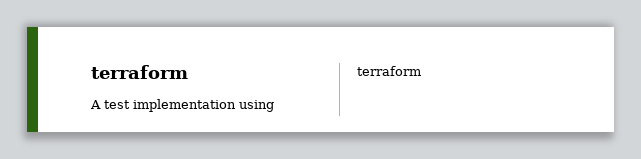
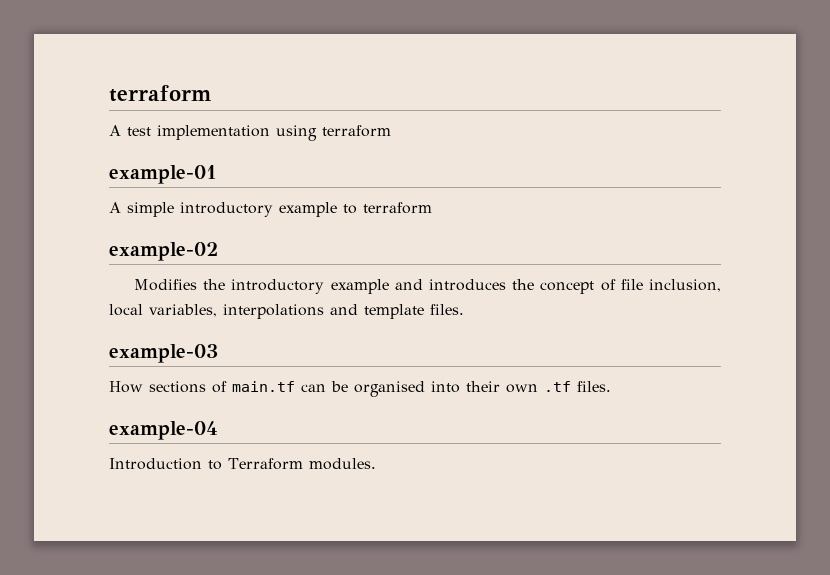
(421, 71) none -> [109,165,217,184] [109,202,432,217] [109,242,218,261] [134,279,722,294] [109,304,464,319] [109,344,218,363] [109,381,611,397] [109,421,218,440] [109,458,376,470] // example-01 // A simple introductory example to terraform // example-02 // Modifies the introductory example and introduces the concept of file inclusion, local variables, interpolations and template files. // example-03 // How sections of main.tf can be organised into their own .tf files. // example-04 // Introduction to Terraform modules.

